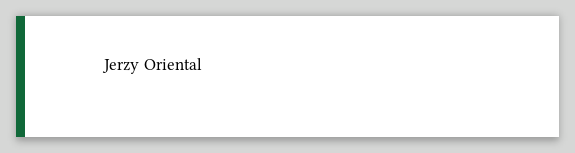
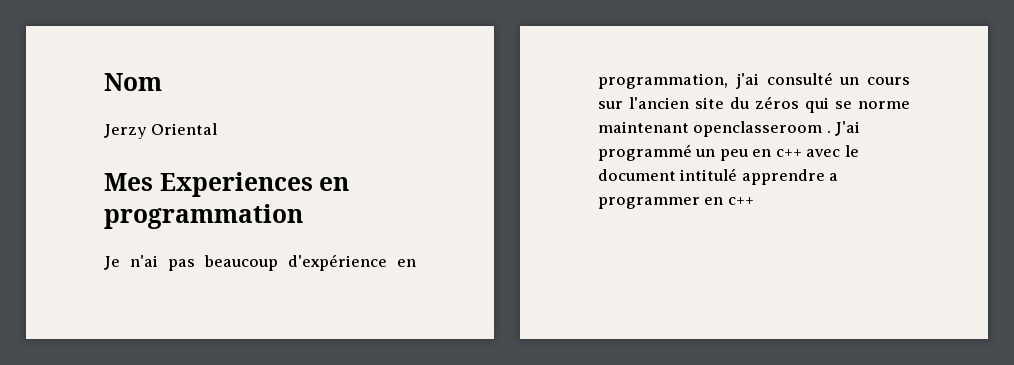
(102, 66) none -> [104,73,162,91] Nom //
(202, 64) none -> [104,172,350,197] [104,204,303,229] [104,254,416,271] [598,72,910,89] [598,96,910,113] [598,121,861,137] [598,144,859,161] [598,168,839,185] [598,197,754,209] // Mes Experiences en programmation // Je n'ai pas beaucoup d'expérience en programmation, j'ai consulté un cours sur l'ancien site du zéros qui se norme maintenant openclasseroom . J'ai programmé un peu en c++ avec le document intitulé apprendre a programmer en c++

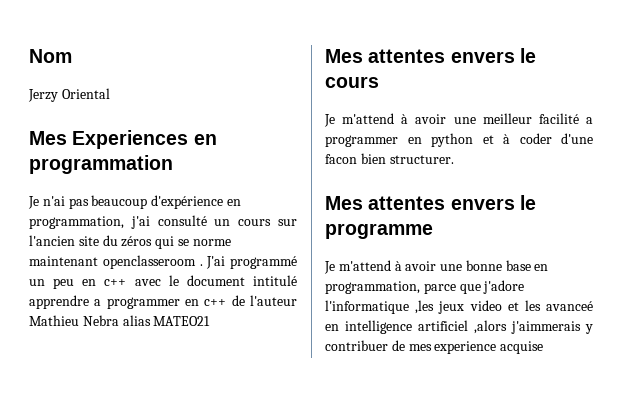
(754, 201) none -> [231,295,297,306] [29,315,211,326] [325,48,536,63] [325,76,379,88] [324,113,593,127] [325,133,593,147] [325,153,454,164] [325,195,536,210] [325,223,433,239] [324,260,549,274] [325,280,525,294] [325,300,593,314] [325,320,593,334] [325,340,544,354] de l'auteur Mathieu Nebra alias MATEO21 // Mes attentes envers le cours // Je m'attend à avoir une meilleur facilité a programmer en python et à coder d'une facon bien structurer. // Mes attentes envers le programme // Je m'attend à avoir une bonne base en programmation, parce que j'adore l'informatique ,les jeux video et les avanceé en intelligence artificiel ,alors j'aimmerais y contribuer de mes experience acquise

